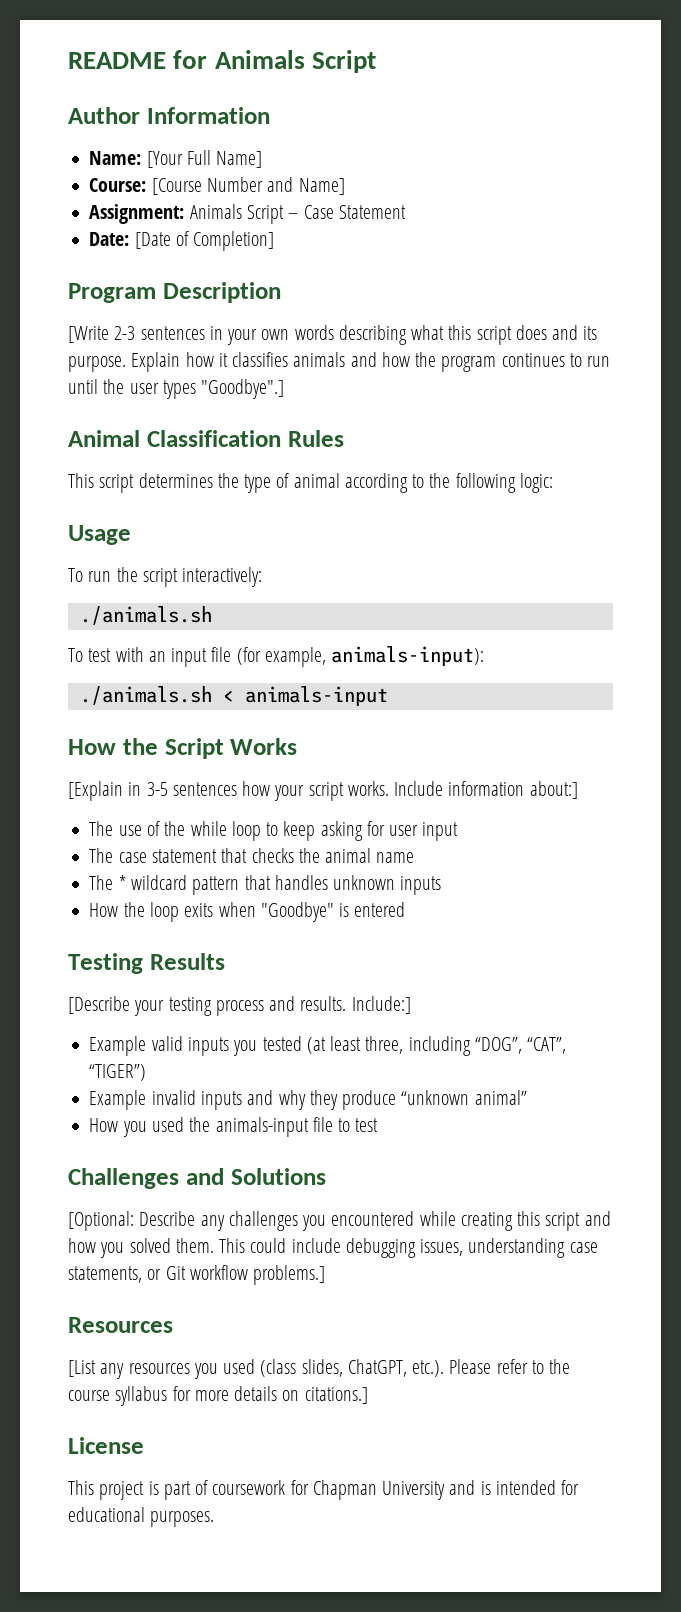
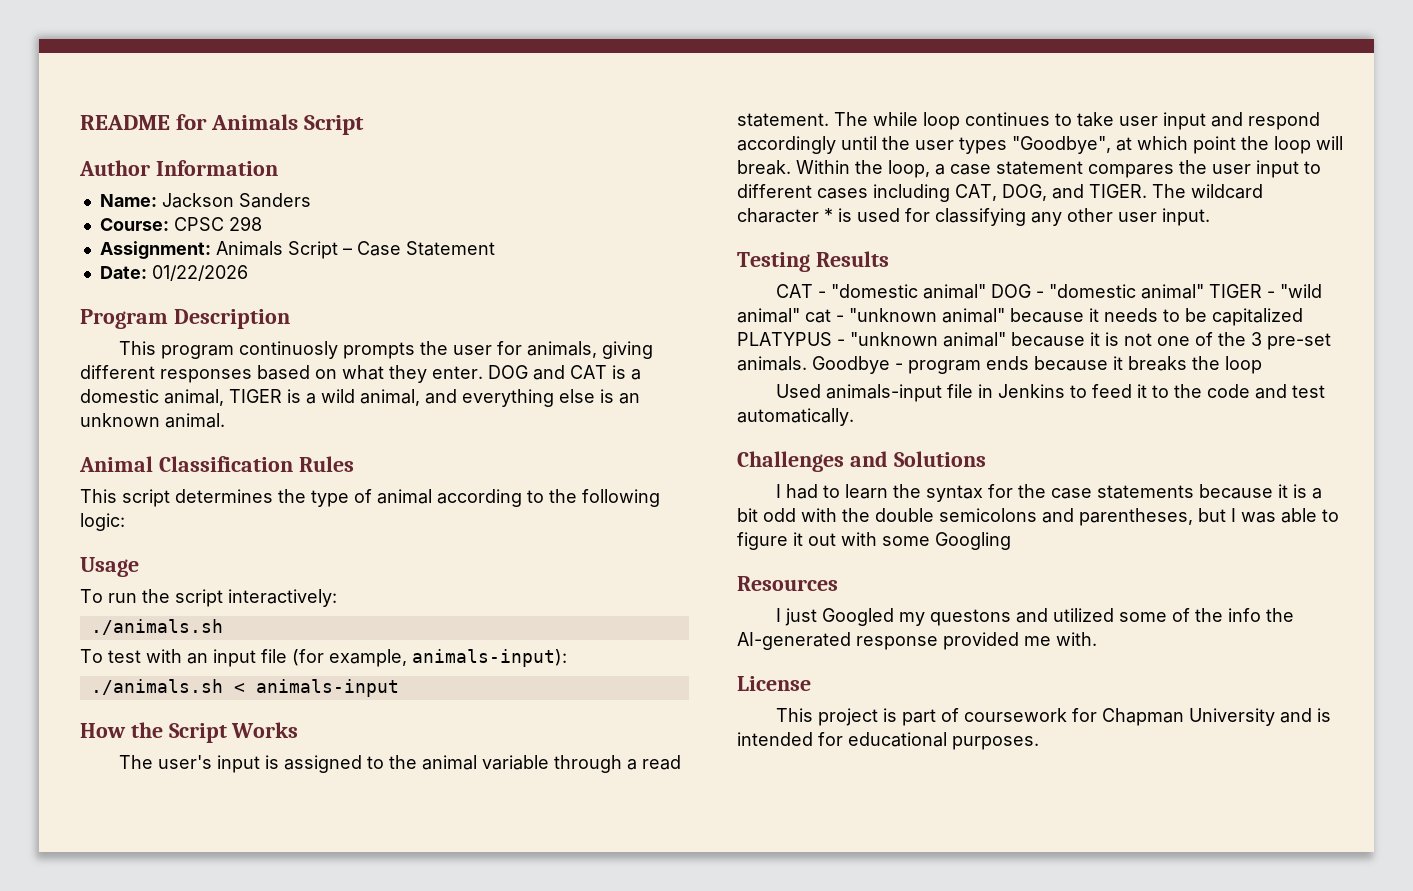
[146,150,263,168] [89,177,345,195] [Your Full Name] // Course: [Course Number and Name] -> [161,193,311,208] [99,216,262,231] Jackson Sanders // Course: CPSC 298
[134,231,275,251] [Date of Completion] -> [151,265,248,281] 01/22/2026
[68,325,598,345] [68,352,611,372] [68,379,285,399] [Write 2-3 sentences in your own words describing what this script does and its purpose. Explain how it classifies animals and how the program continues to run until the user types "Goodbye".] -> [119,341,654,359] [80,365,641,383] [80,389,640,407] [80,413,225,428] This program continuosly prompts the user for animals, giving different responses based on what they enter. DOG and CAT is a domestic animal, TIGER is a wild animal, and everything else is an unknown animal.
[68,781,578,801] [89,821,459,841] [89,848,415,863] [89,875,442,895] [89,902,406,922] [68,953,225,974] [68,996,411,1016] [89,1036,567,1056] [89,1064,147,1081] [89,1090,527,1110] [89,1117,379,1137] [Explain in 3-5 sentences how your script works. Include information about:] // The use of the while loop to keep asking for user input // The case statement that checks the animal name // The * wildcard pattern that handles unknown inputs // How the loop exits when "Goodbye" is entered // Testing Results // [Describe your testing process and results. Include:] // Example valid inputs you tested (at least three, including “DOG”, “CAT”, “TIGER”) // Example invalid inputs and why they produce “unknown animal” // How you used the animals-input file to test -> [119,755,682,773] [737,112,1320,130] [737,136,1343,154] [737,160,1321,178] [737,184,1263,202] [737,208,1210,226] [737,251,889,272] [776,284,1323,299] [737,308,1303,326] [737,332,1331,350] [737,356,1262,374] [776,384,1326,402] [737,408,854,426] The user's input is assigned to the animal variable through a read statement. The while loop continues to take user input and respond accordingly until the user types "Goodbye", at which point the loop will break. Within the loop, a case statement compares the user input to different cases including CAT, DOG, and TIGER. The wildcard character * is used for classifying any other user input. // Testing Results // CAT - "domestic animal" DOG - "domestic animal" TIGER - "wild animal" cat - "unknown animal" because it needs to be capitalized PLATYPUS - "unknown animal" because it is not one of the 3 pre-set animals. Goodbye - program ends because it breaks the loop // Used animals-input file in Jenkins to feed it to the code and test automatically.
[68,1211,611,1231] [68,1238,598,1258] [68,1265,326,1285] [68,1317,173,1333] [68,1359,571,1379] [68,1386,368,1406] [Optional: Describe any challenges you encountered while creating this script and how you solved them. This could include debugging issues, understanding case statements, or Git workflow problems.] // Resources // [List any resources you used (class slides, ChatGPT, etc.). Please refer to the course syllabus for more details on citations.] -> [776,484,1323,502] [737,508,1339,526] [737,532,1011,550] [737,576,838,591] [776,608,1295,626] [737,632,1097,650] I had to learn the syntax for the case statements because it is a bit odd with the double semicolons and parentheses, but I was able to figure it out with some Googling // Resources // I just Googled my questons and utilized some of the info the AI-generated response provided me with.

